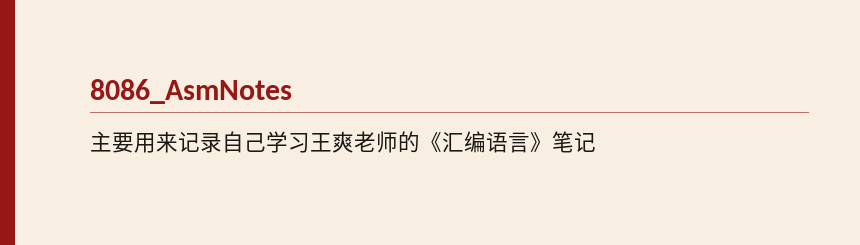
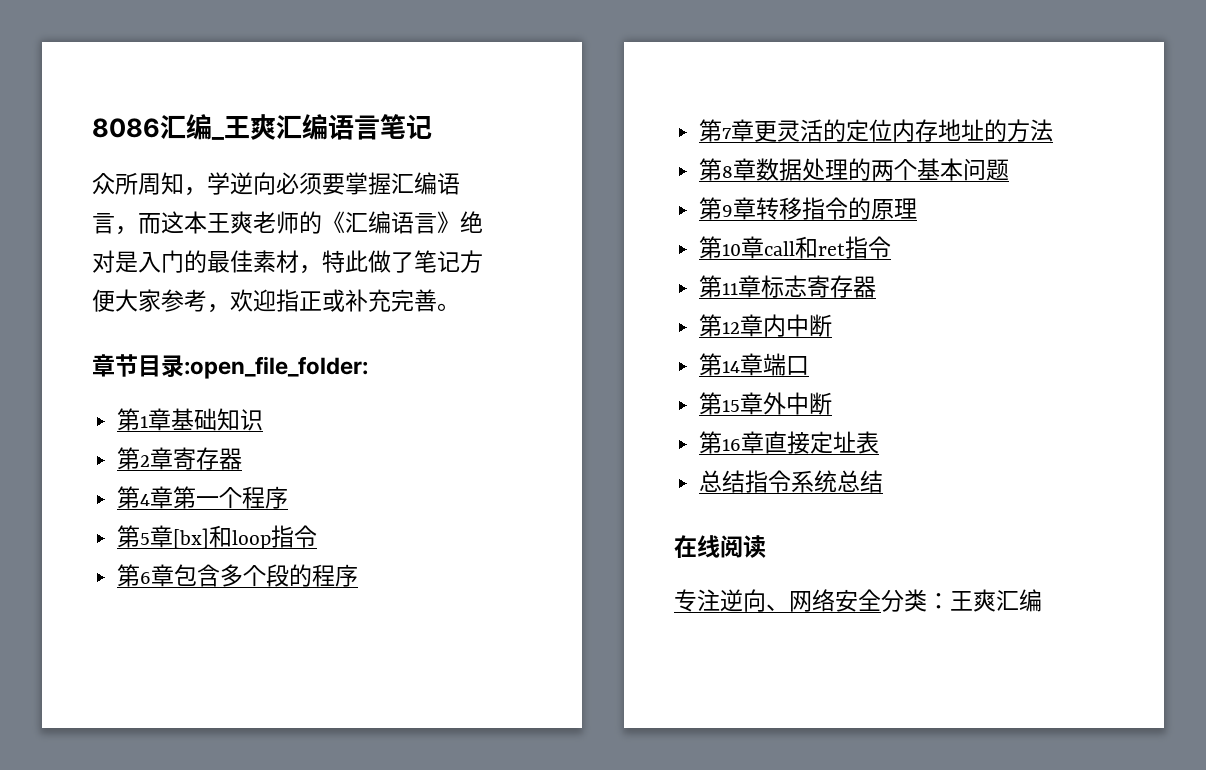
[90,79,292,104] [90,131,310,153] 8086_AsmNotes // 主要用来记录自己学习 -> [92,114,432,140] [92,172,460,196] [92,211,207,235] 8086汇编_王爽汇编语言笔记 // 众所周知，学逆向必须要掌握汇编语言，而这本
[552,131,596,153] 笔记 -> [460,211,483,233] [92,250,483,274] [92,289,460,313] [92,354,368,379] [117,408,264,431] [117,447,243,470] [117,486,289,509] [117,525,318,549] [117,564,359,587] [699,119,1054,142] [699,158,1010,181] [699,197,918,220] [699,236,892,259] [699,275,877,298] [699,314,833,337] [699,353,810,376] [699,392,833,415] [699,431,880,454] [699,470,884,493] [674,535,766,558] [674,589,1042,612] 绝对是入门的最佳素材，特此做了笔记方便大家参考，欢迎指正或补充完善。 // 章节目录:open_file_folder: // 第1章基础知识 // 第2章寄存器 // 第4章第一个程序 // 第5章[bx]和loop指令 // 第6章包含多个段的程序 // 第7章更灵活的定位内存地址的方法 // 第8章数据处理的两个基本问题 // 第9章转移指令的原理 // 第10章call和ret指令 // 第11章标志寄存器 // 第12章内中断 // 第14章端口 // 第15章外中断 // 第16章直接定址表 // 总结指令系统总结 // 在线阅读 // 专注逆向、网络安全分类：王爽汇编

